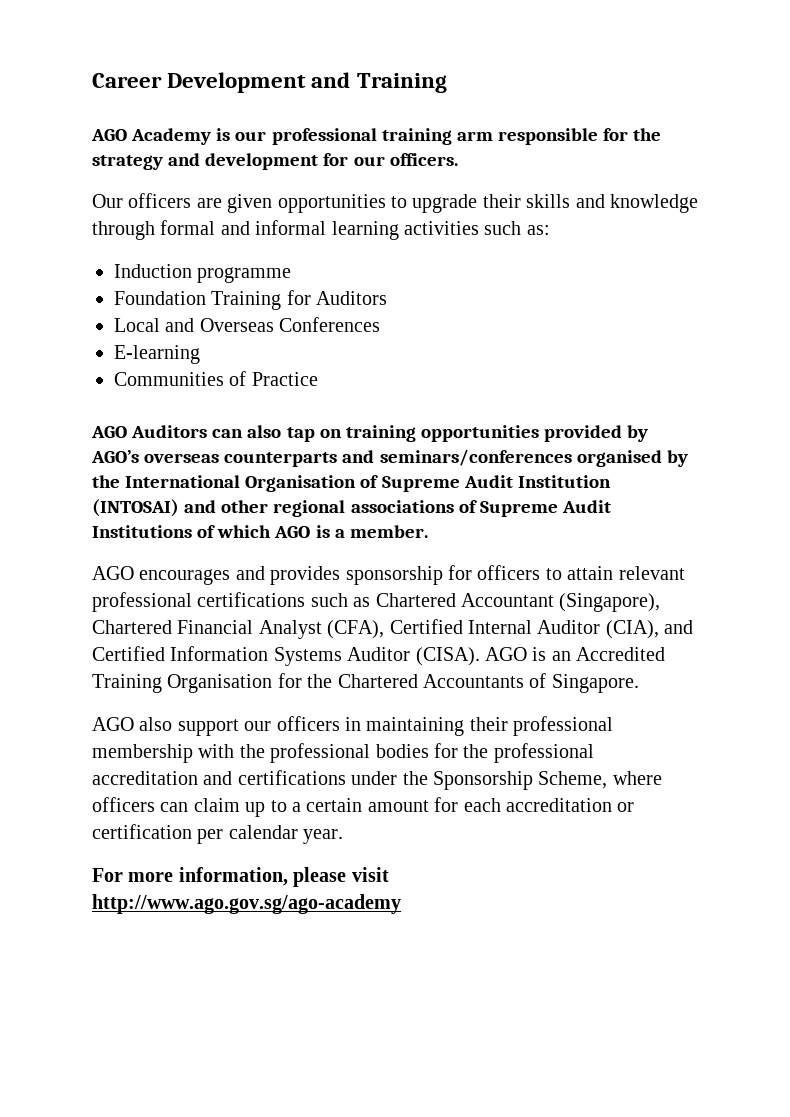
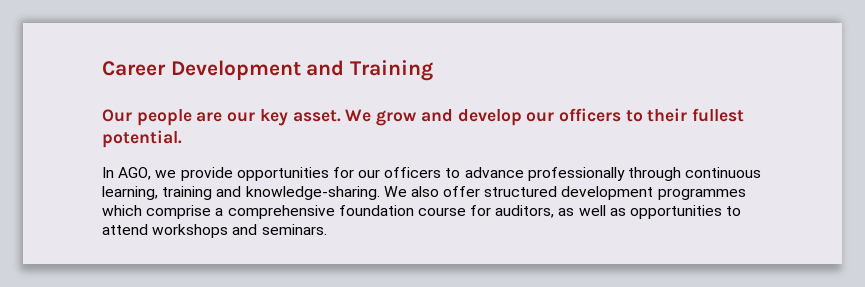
[91,128,662,145] [92,153,458,170] [92,193,698,213] [92,220,550,240] [114,264,292,283] [114,290,388,310] [114,317,381,332] [114,345,200,364] [114,371,318,386] [91,425,649,442] [91,449,688,467] [92,475,611,492] [92,499,611,517] [92,525,428,538] [92,565,685,585] [92,592,661,612] [92,619,694,639] [92,646,666,666] [92,673,639,693] [92,716,614,736] [92,743,594,763] [92,770,662,790] [92,797,635,817] [92,824,344,844] [92,867,389,887] [92,894,401,914] AGO Academy is our professional training arm responsible for the strategy and development for our officers. // Our officers are given opportunities to upgrade their skills and knowledge through formal and informal learning activities such as: // Induction programme // Foundation Training for Auditors // Local and Overseas Conferences // E-learning // Communities of Practice // AGO Auditors can also tap on training opportunities provided by AGO’s overseas counterparts and seminars/conferences organised by the International Organisation of Supreme Audit Institution (INTOSAI) and other regional associations of Supreme Audit Institutions of which AGO is a member. // AGO encourages and provides sponsorship for officers to attain relevant professional certifications such as Chartered Accountant (Singapore), Chartered Financial Analyst (CFA), Certified Internal Auditor (CIA), and Certified Information Systems Auditor (CISA). AGO is an Accredited Training Organisation for the Chartered Accountants of Singapore. // AGO also support our officers in maintaining their professional membership with the professional bodies for the professional accreditation and certifications under the Sponsorship Scheme, where officers can claim up to a certain amount for each accreditation or certification per calendar year. // For more information, please visit http://www.ago.gov.sg/ago-academy -> [102,108,745,126] [102,130,182,148] [102,167,762,181] [102,186,746,200] [102,205,742,219] [102,224,327,238] Our people are our key asset. We grow and develop our officers to their fullest potential. // In AGO, we provide opportunities for our officers to advance professionally through continuous learning, training and knowledge-sharing. We also offer structured development programmes which comprise a comprehensive foundation course for auditors, as well as opportunities to attend workshops and seminars.

